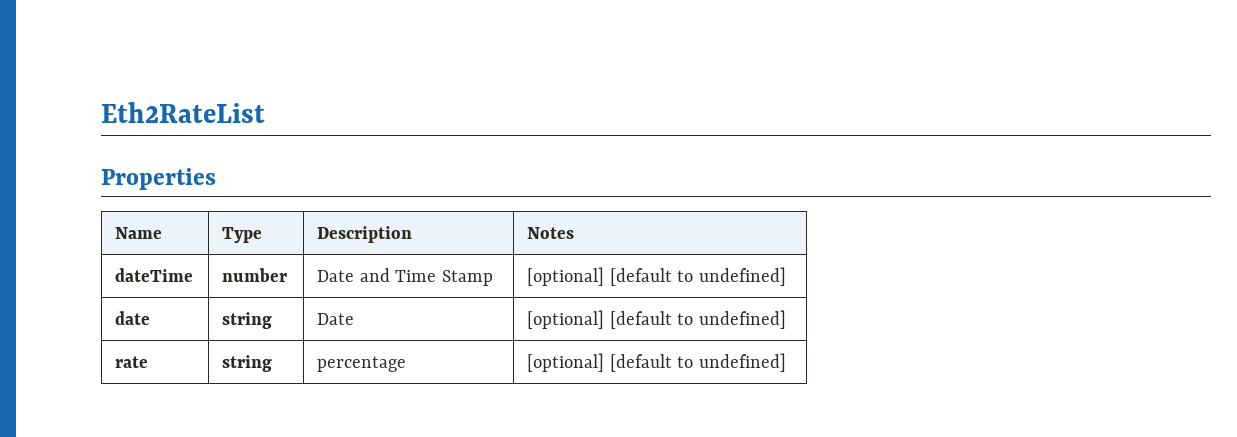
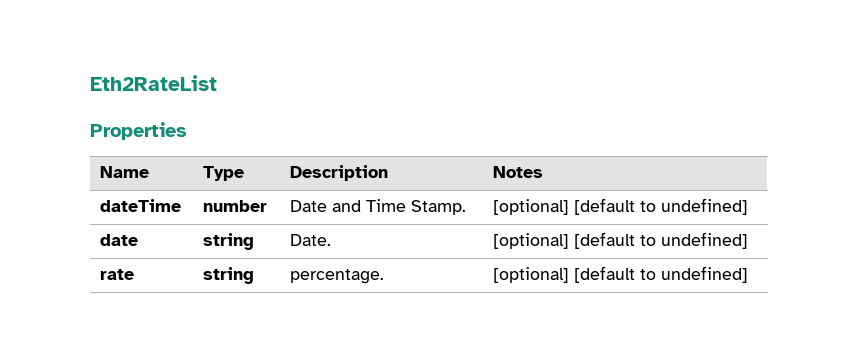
[441,270,493,286] Stamp -> [411,200,467,215] Stamp.
[317,313,355,325] Date -> [290,234,332,246] Date.
[317,356,407,372] percentage -> [290,269,385,284] percentage.

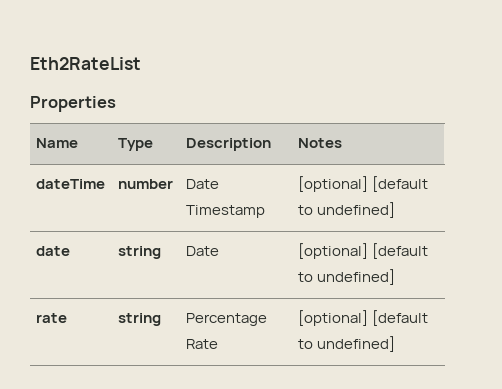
[332,199,467,215] and Time Stamp. -> [186,205,266,218] Timestamp
[290,234,332,246] Date. -> [186,246,220,256] Date
[290,269,385,284] percentage. -> [186,313,268,326] [186,339,219,349] Percentage Rate

